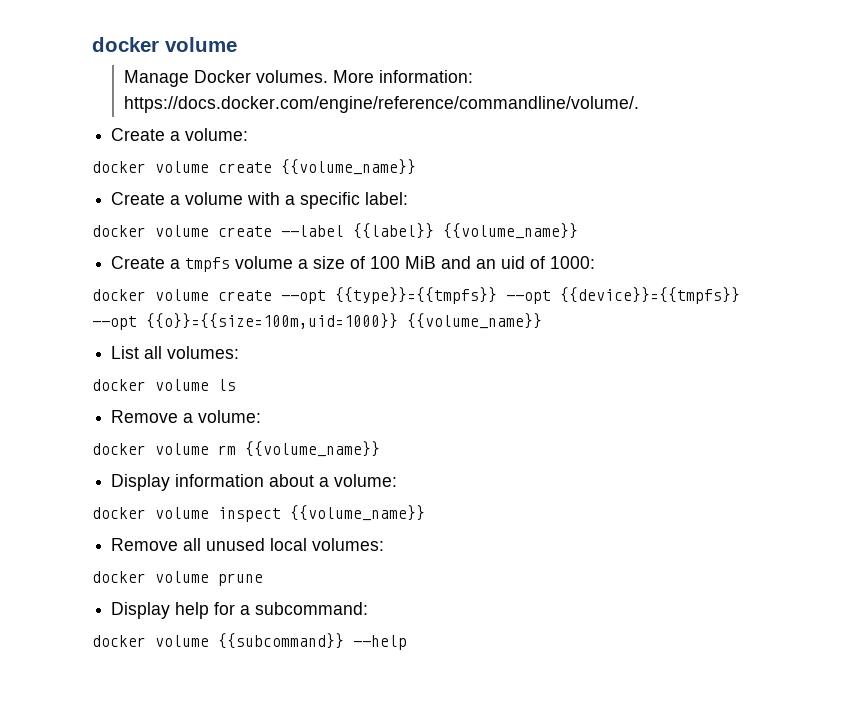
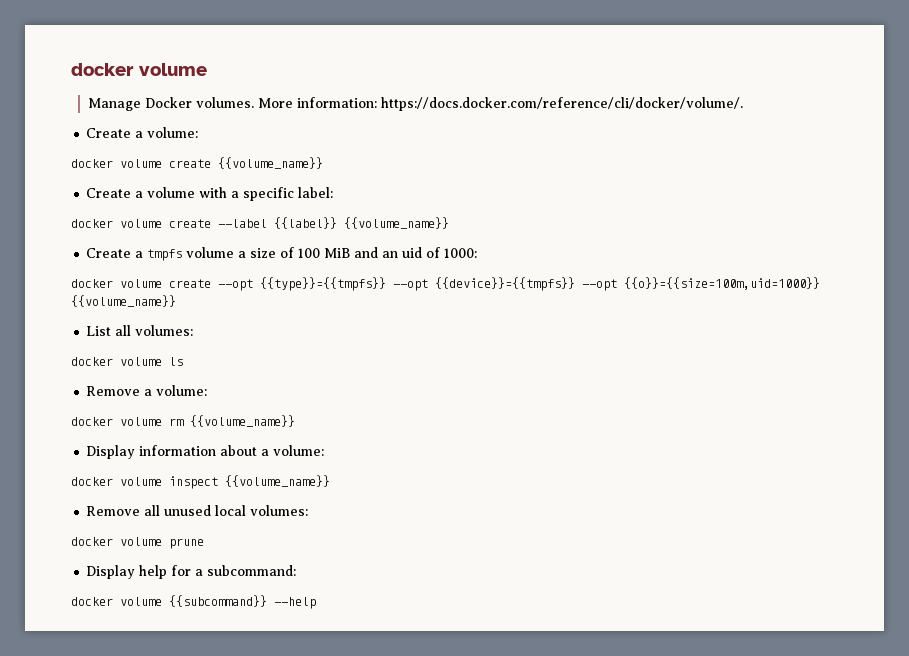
[123,96,639,113] https://docs.docker.com/engine/reference/commandline/volume/. -> [380,97,743,111] https://docs.docker.com/reference/cli/docker/volume/.

